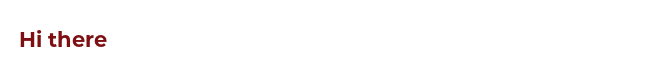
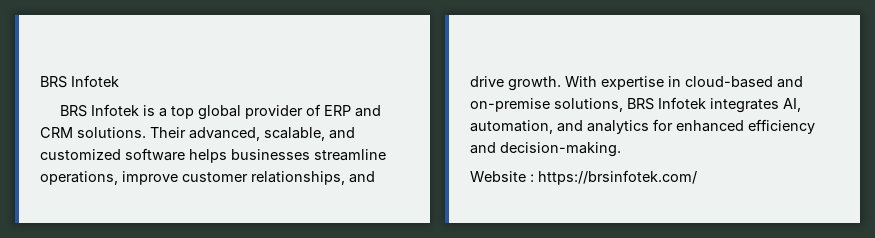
[19,30,107,47] Hi there -> [40,75,119,88] [59,104,381,120] [40,127,355,141] [40,148,386,163] [40,171,375,185] [470,76,803,91] [470,97,801,113] [470,119,815,134] [470,142,621,157] [470,170,697,185] BRS Infotek // BRS Infotek is a top global provider of ERP and CRM solutions. Their advanced, scalable, and customized software helps businesses streamline operations, improve customer relationships, and drive growth. With expertise in cloud-based and on-premise solutions, BRS Infotek integrates AI, automation, and analytics for enhanced efficiency and decision-making. // Website : https://brsinfotek.com/

